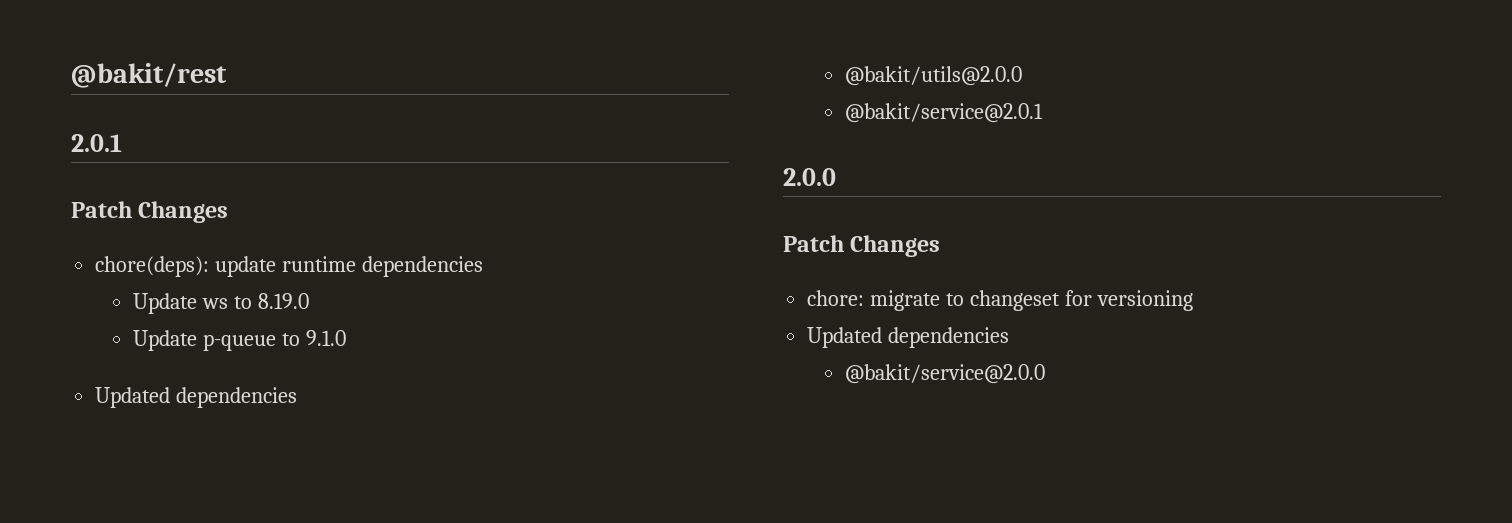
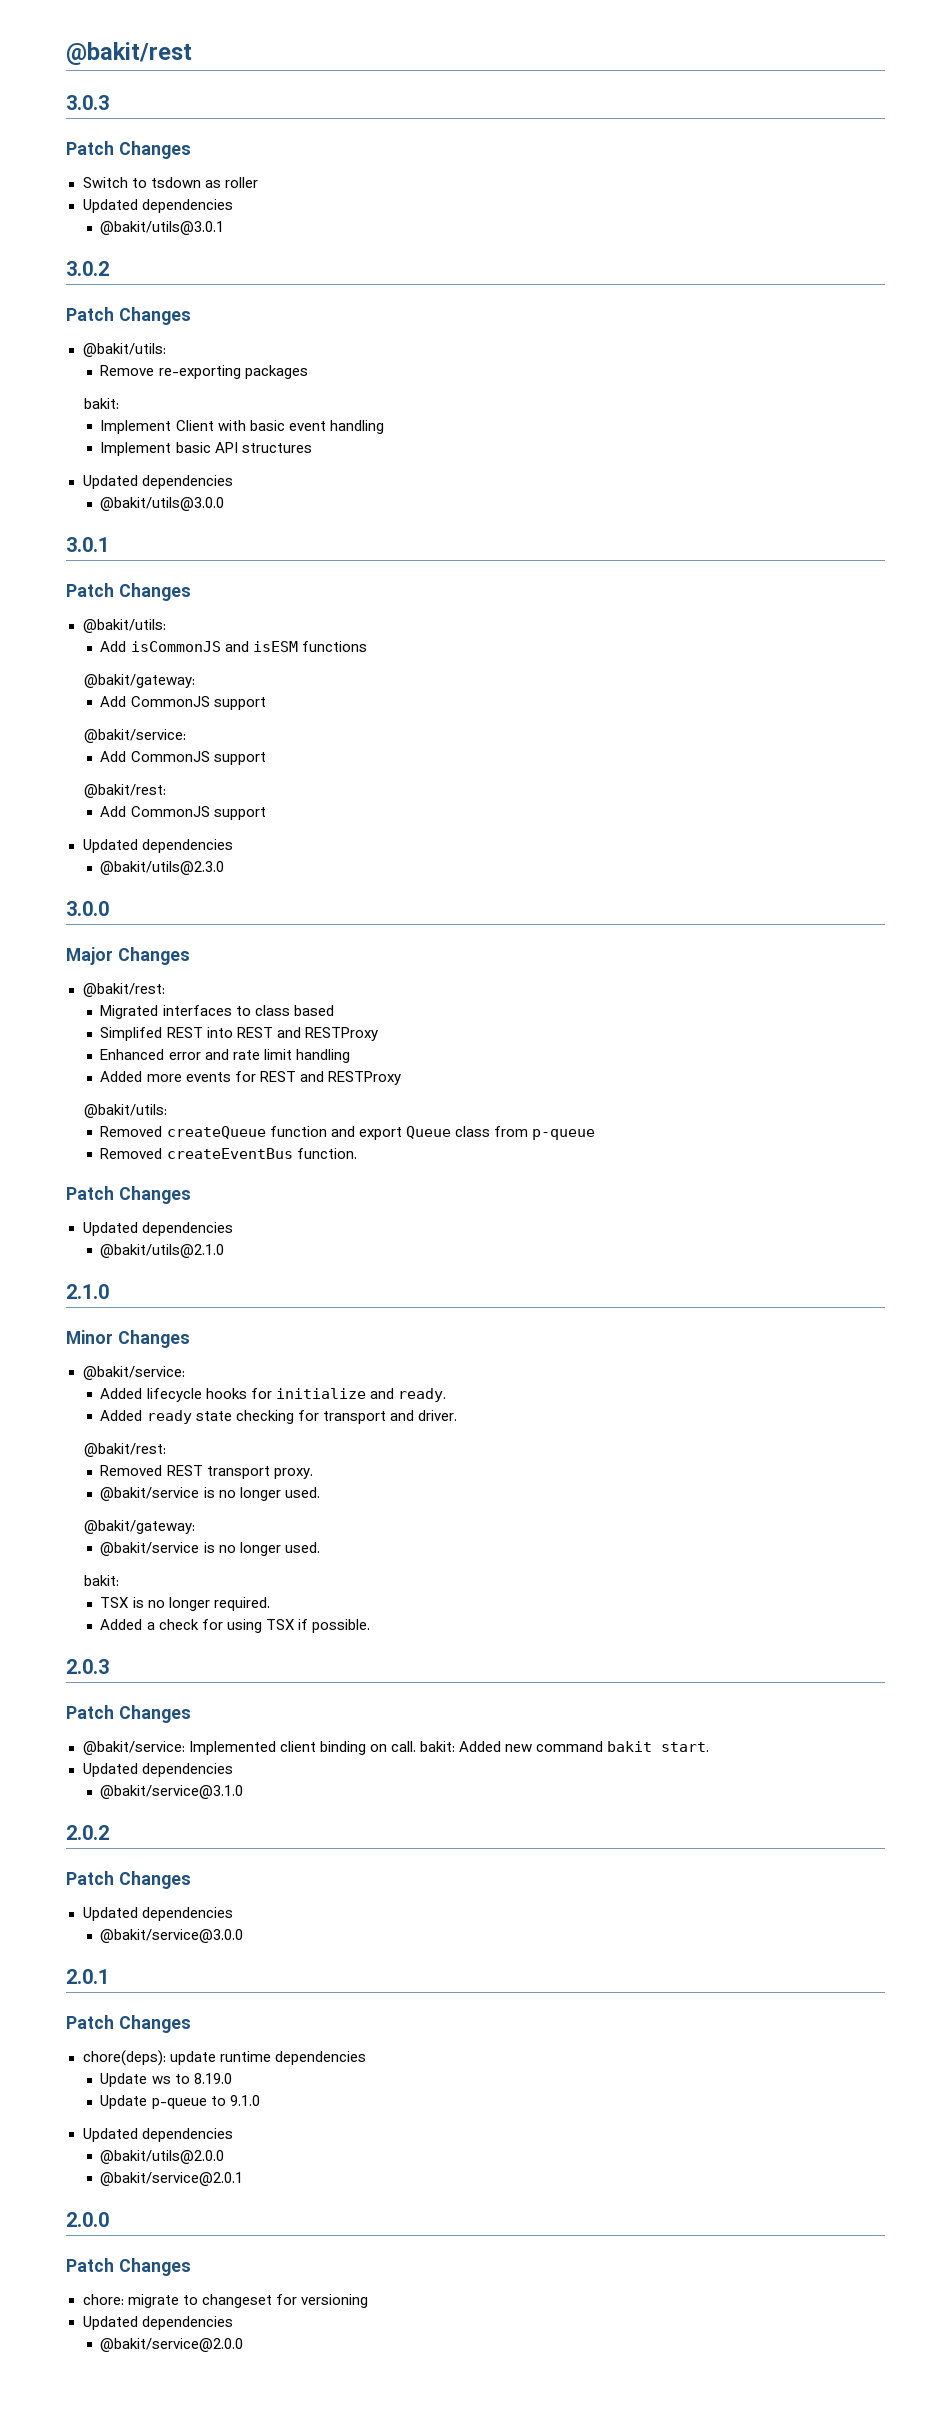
(227, 75) none -> [66,95,109,110] [66,141,191,159] [82,177,258,188] [82,199,233,213] [100,221,225,235] [66,261,109,276] [66,307,191,325] [82,343,166,357] [100,365,308,379] [83,398,119,409] [100,420,384,434] [100,442,312,456] [82,475,233,489] [100,497,225,511] [66,537,109,552] [66,583,191,601] [82,619,166,633] [100,641,367,652] [83,674,195,688] [100,696,266,710] [83,729,186,743] [100,751,266,765] [83,784,166,798] [100,806,266,820] [82,839,233,853] [100,861,225,875] [66,901,109,916] [66,947,190,965] [82,983,165,997] [100,1005,334,1019] [100,1027,378,1041] [100,1049,350,1063] [100,1071,401,1085] [83,1104,167,1118] [100,1126,595,1140] [100,1148,357,1159] [66,1186,191,1204] [82,1222,233,1236] [100,1244,225,1258] [66,1284,109,1299] [66,1330,190,1348] [82,1366,185,1380] [100,1388,446,1402] [100,1410,457,1424] [83,1443,166,1457] [100,1465,313,1479] [100,1487,320,1501] [83,1520,195,1534] [100,1542,320,1556] [83,1575,119,1586] [100,1597,270,1611] [100,1619,370,1633] [66,1659,109,1674] [66,1705,191,1723] [82,1741,709,1755] [82,1763,233,1777] [100,1785,244,1799] [66,1825,109,1840] [66,1871,191,1889] [82,1907,233,1921] [100,1929,244,1943] // 3.0.3 // Patch Changes // Switch to tsdown as roller // Updated dependencies // @bakit/utils@3.0.1 // 3.0.2 // Patch Changes // @bakit/utils: // Remove re-exporting packages // bakit: // Implement Client with basic event handling // Implement basic API structures // Updated dependencies // @bakit/utils@3.0.0 // 3.0.1 // Patch Changes // @bakit/utils: // Add isCommonJS and isESM functions // @bakit/gateway: // Add CommonJS support // @bakit/service: // Add CommonJS support // @bakit/rest: // Add CommonJS support // Updated dependencies // @bakit/utils@2.3.0 // 3.0.0 // Major Changes // @bakit/rest: // Migrated interfaces to class based // Simplifed REST into REST and RESTProxy // Enhanced error and rate limit handling // Added more events for REST and RESTProxy // @bakit/utils: // Removed createQueue function and export Queue class from p-queue // Removed createEventBus function. // Patch Changes // Updated dependencies // @bakit/utils@2.1.0 // 2.1.0 // Minor Changes // @bakit/service: // Added lifecycle hooks for initialize and ready. // Added ready state checking for transport and driver. // @bakit/rest: // Removed REST transport proxy. // @bakit/service is no longer used. // @bakit/gateway: // @bakit/service is no longer used. // bakit: // TSX is no longer required. // Added a check for using TSX if possible. // 2.0.3 // Patch Changes // @bakit/service: Implemented client binding on call. bakit: Added new command bakit start. // Updated dependencies // @bakit/service@3.1.0 // 2.0.2 // Patch Changes // Updated dependencies // @bakit/service@3.0.0

